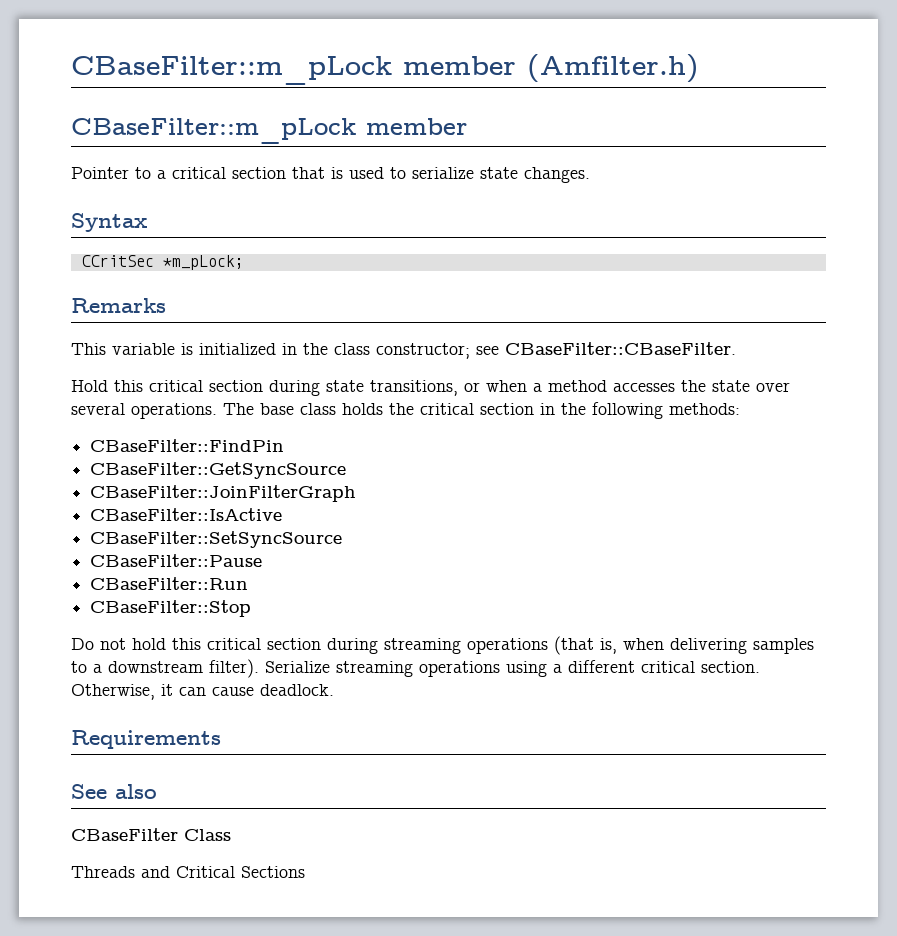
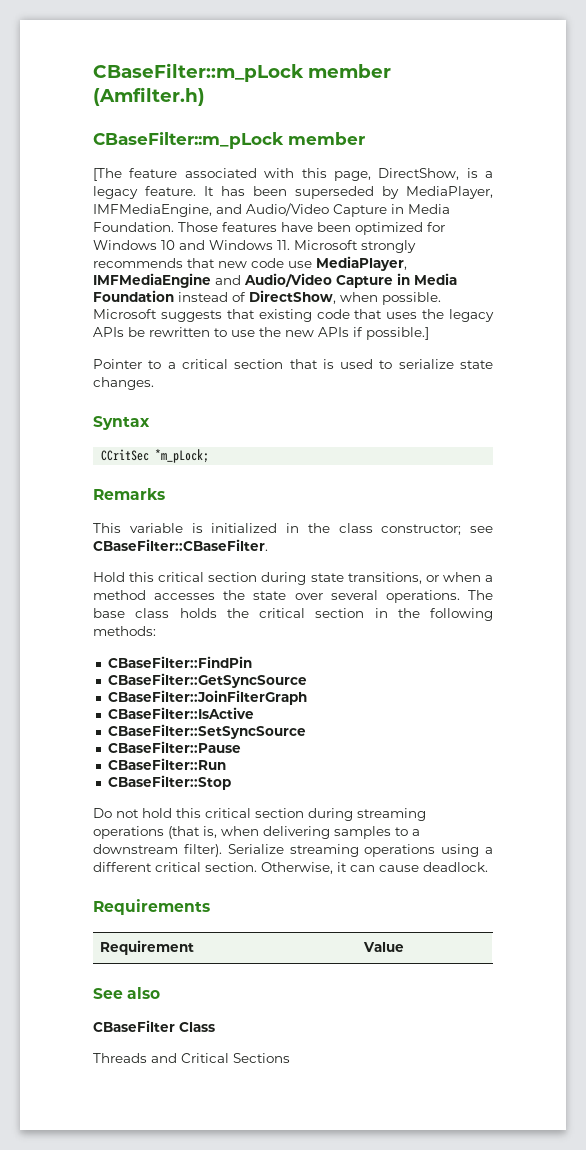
(467, 126) none -> [93,168,493,181] [93,186,493,199] [93,203,450,217] [93,222,445,235] [93,240,416,253] [93,256,407,271] [93,273,457,288] [93,290,441,305] [93,309,494,322] [93,327,429,340] // [The feature associated with this page, DirectShow, is a legacy feature. It has been superseded by MediaPlayer, IMFMediaEngine, and Audio/Video Capture in Media Foundation. Those features have been optimized for Windows 10 and Windows 11. Microsoft strongly recommends that new code use MediaPlayer, IMFMediaEngine and Audio/Video Capture in Media Foundation instead of DirectShow, when possible. Microsoft suggests that existing code that uses the legacy APIs be rewritten to use the new APIs if possible.]
(221, 739) none -> [100,940,195,955] [363,942,405,952] // Requirement | Value

